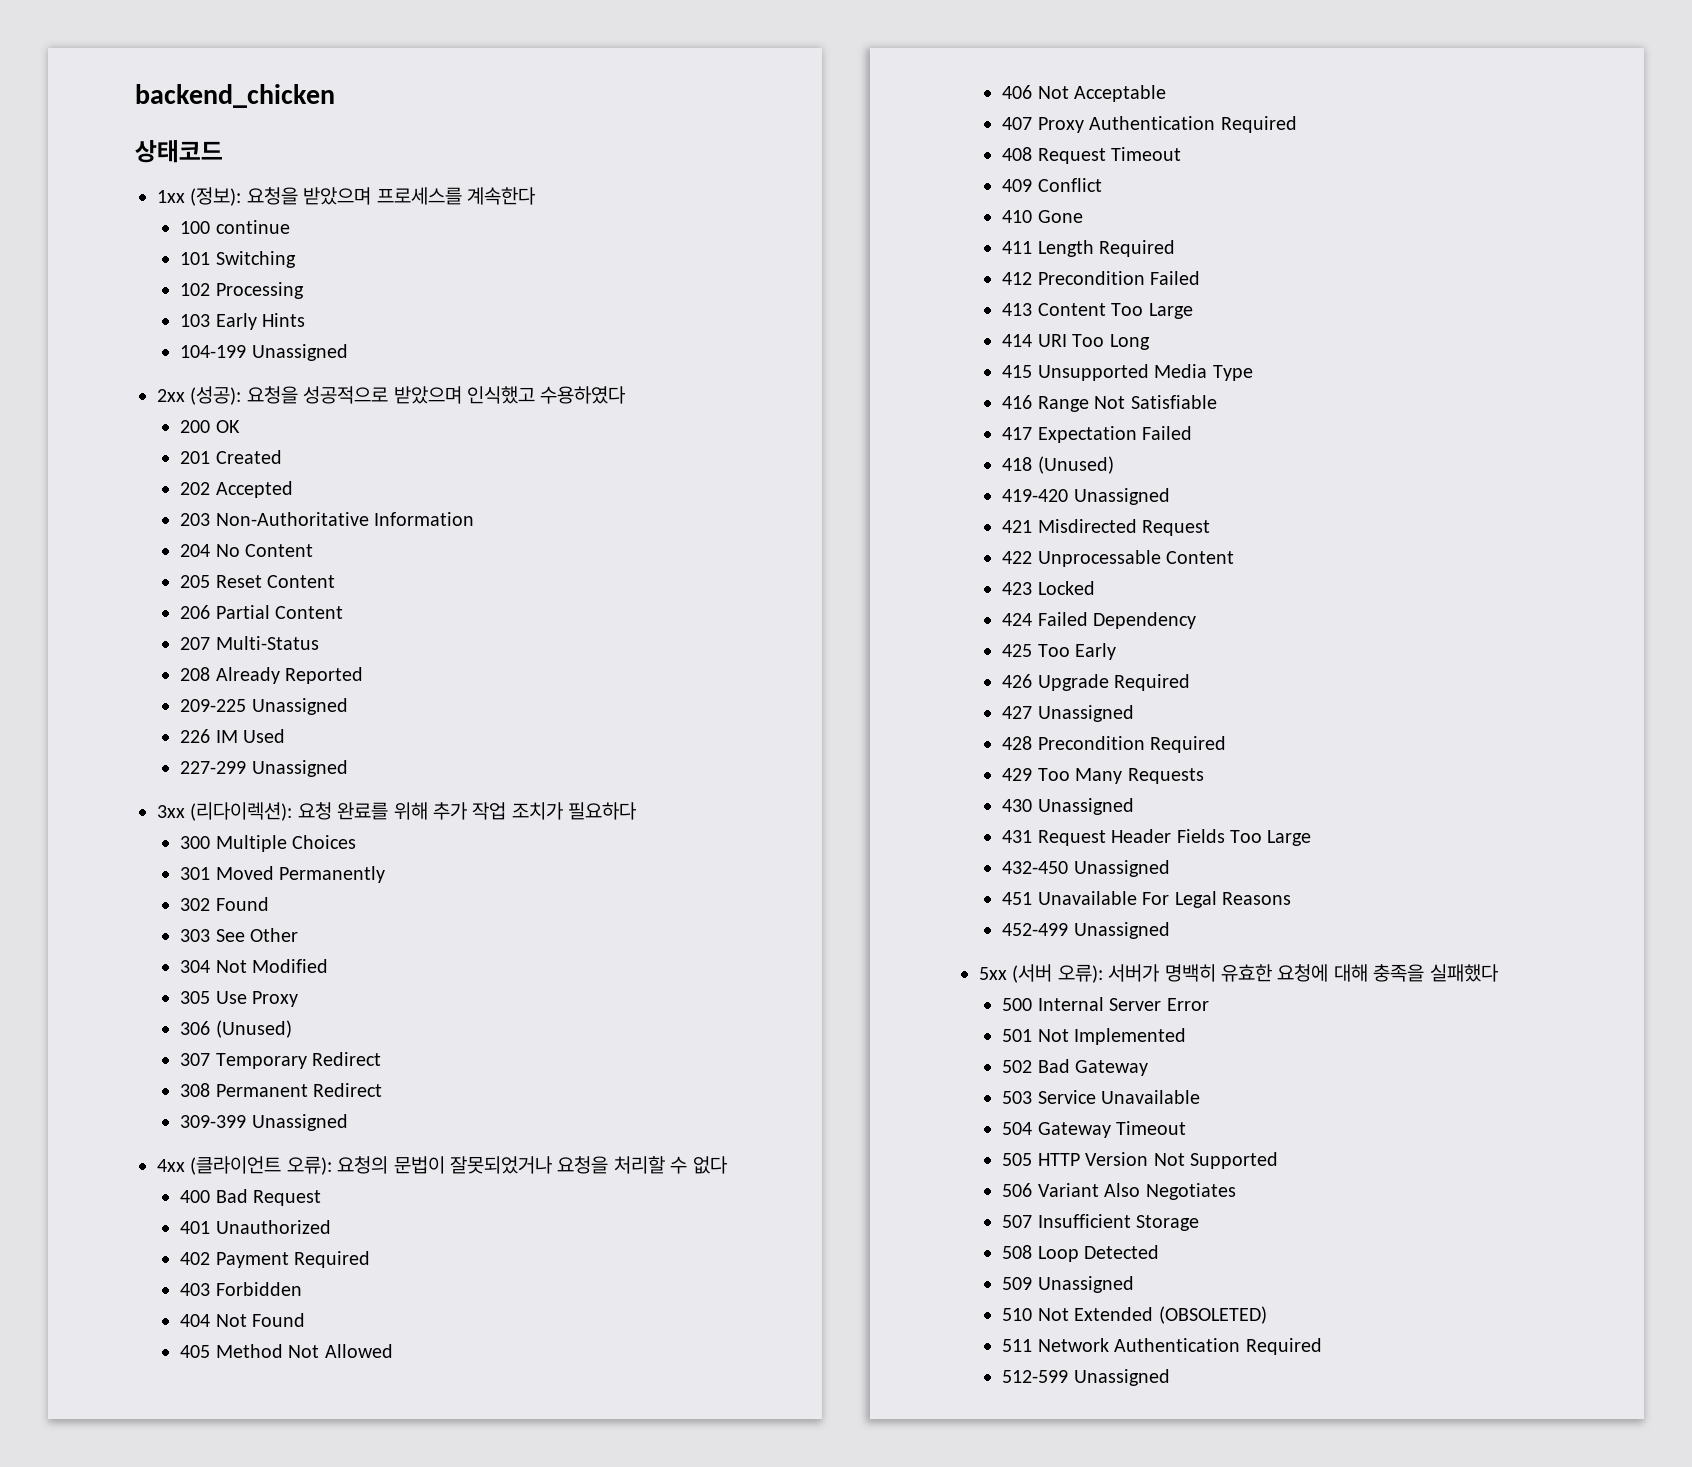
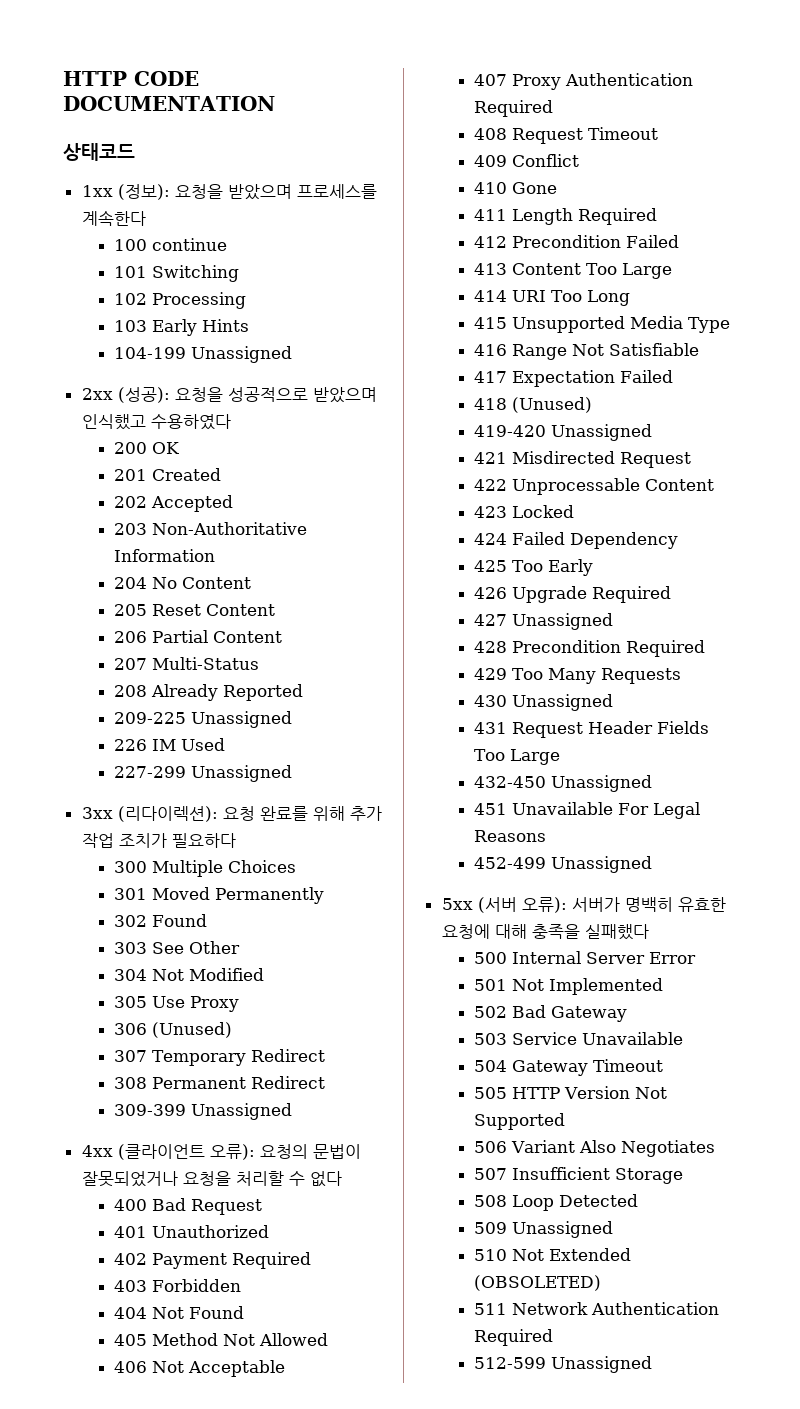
[135,84,335,108] backend_chicken -> [63,71,199,86] [63,96,275,111] HTTP CODE DOCUMENTATION

